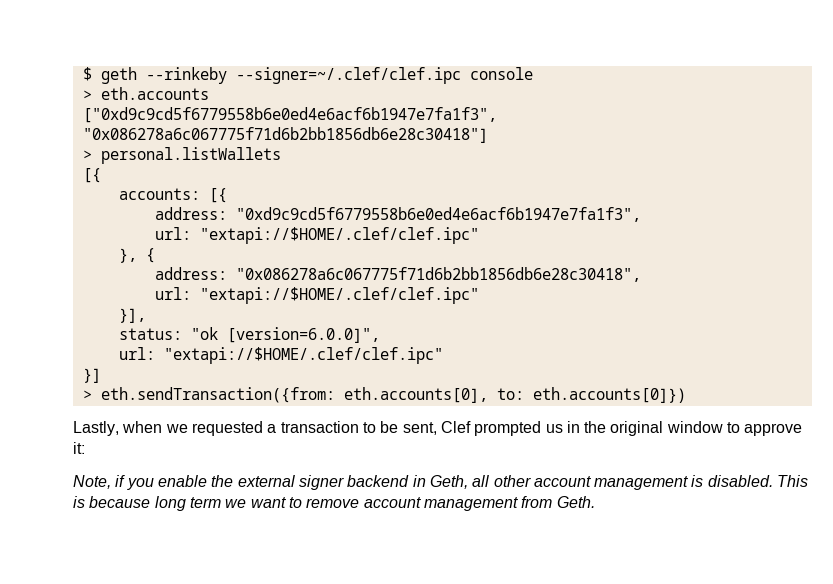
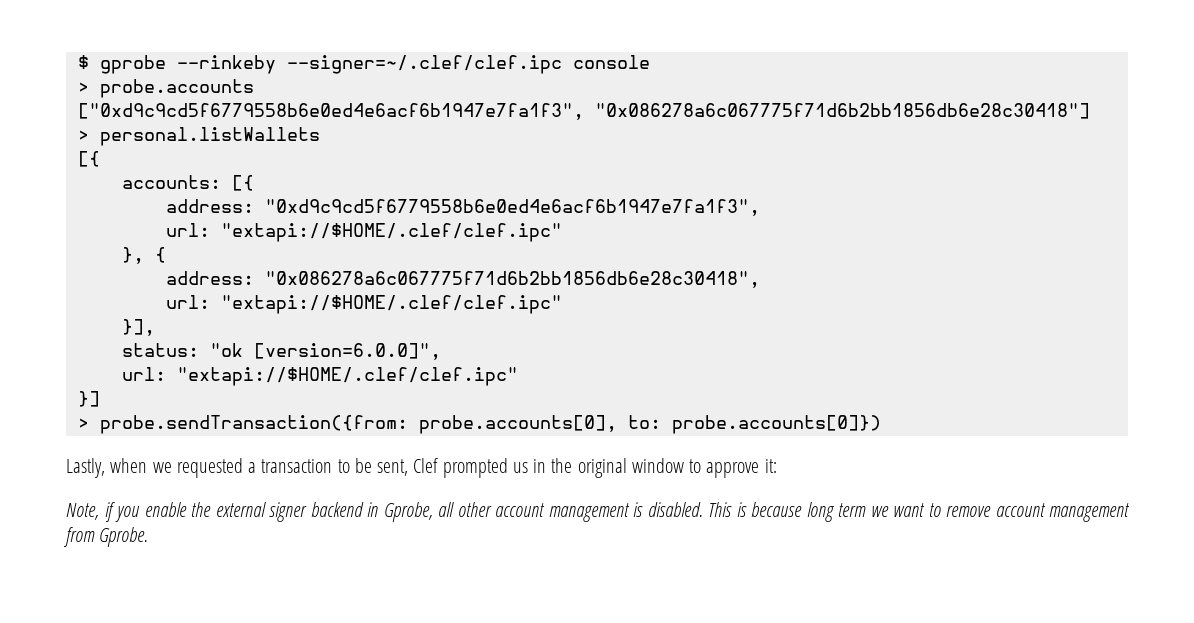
[100,67,137,84] geth -> [99,55,166,74] gprobe
[100,87,209,100] eth.accounts -> [99,79,254,98] probe.accounts
[100,387,686,403] eth.sendTransaction({from: eth.accounts[0], to: eth.accounts[0]}) -> [99,415,881,434] probe.sendTransaction({from: probe.accounts[0], to: probe.accounts[0]})
[429,475,468,489] Geth, -> [383,502,433,522] Gprobe,
[556,496,595,508] Geth. -> [99,527,149,547] Gprobe.

